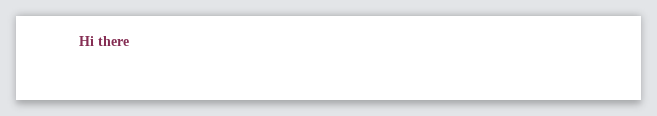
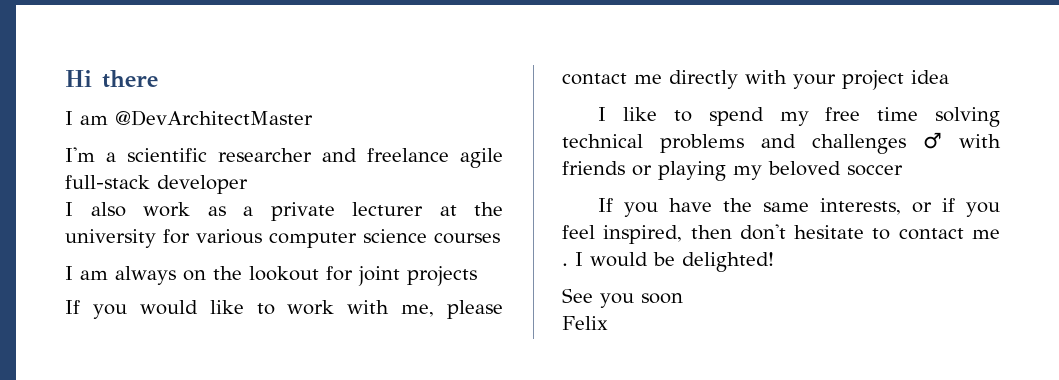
(129, 41) none -> [65,110,313,126] [65,147,503,168] [65,175,248,194] [65,202,503,221] [65,229,500,248] [65,266,477,286] [65,300,503,319] [562,70,949,90] [598,107,1000,127] [562,132,1001,154] [562,161,903,181] [598,198,1000,217] [562,224,1000,244] [562,252,774,272] [562,288,683,308] [562,316,608,330] // I am @DevArchitectMaster // I'm a scientific researcher and freelance agile full-stack developer // I also work as a private lecturer at the university for various computer science courses // I am always on the lookout for joint projects // If you would like to work with me, please contact me directly with your project idea // I like to spend my free time solving technical problems and challenges ♂ with friends or playing my beloved soccer // If you have the same interests, or if you feel inspired, then don't hesitate to contact me . I would be delighted! // See you soon // Felix

